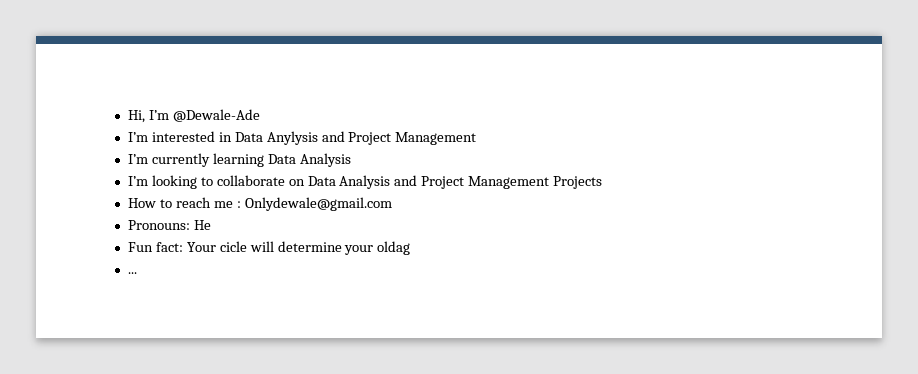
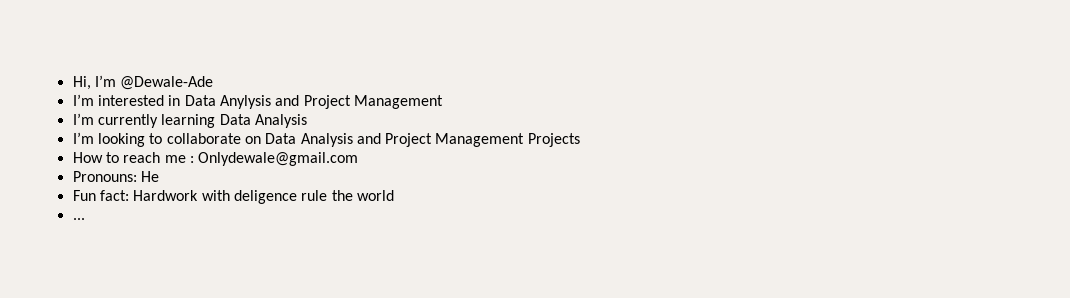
[186,241,411,255] Your cicle will determine your oldag -> [133,190,394,204] Hardwork with deligence rule the world

